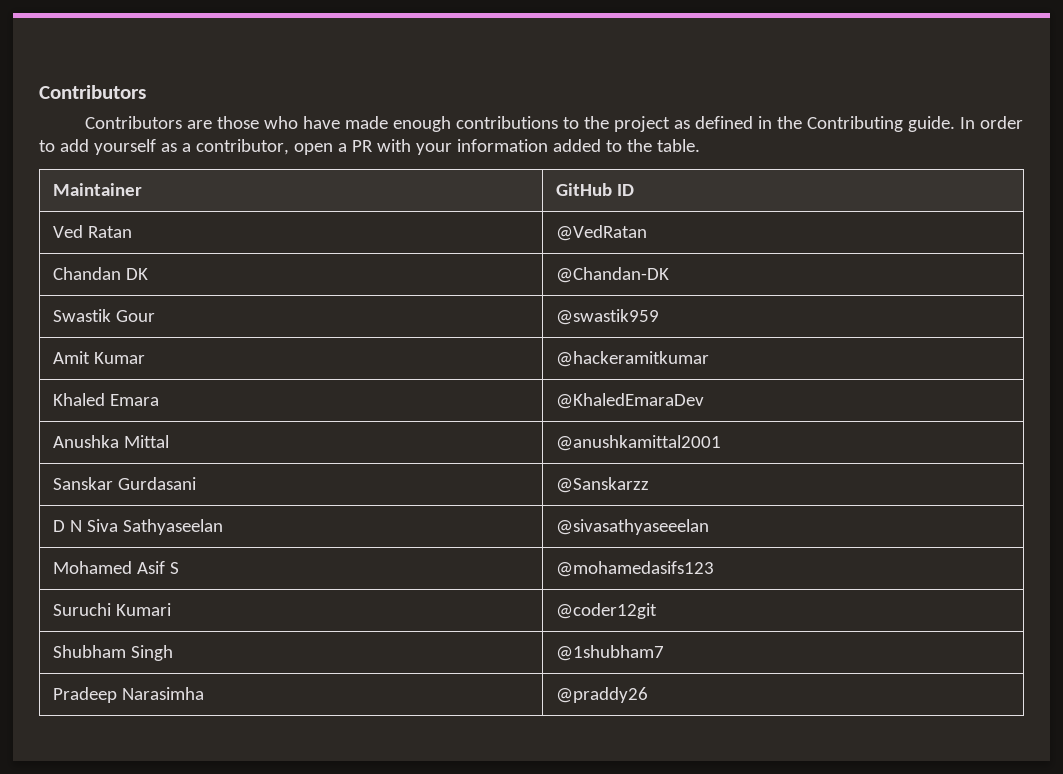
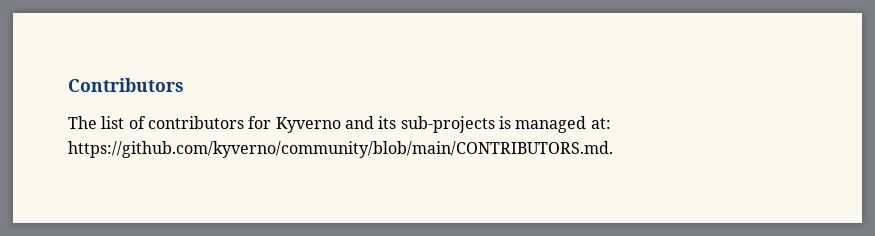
[85,116,1024,132] [39,139,700,155] [53,183,143,196] [556,183,635,196] [53,225,133,238] [556,225,648,241] [53,267,149,280] [556,267,670,283] [53,309,156,322] [556,309,660,325] [53,351,146,364] [556,351,710,367] [53,393,160,406] [556,393,705,409] [53,435,170,448] [556,435,722,451] [53,477,197,490] [556,477,650,493] [53,519,224,535] [556,519,710,535] [53,561,180,574] [556,561,715,577] [53,603,172,616] [556,603,658,619] [53,645,174,661] [556,645,665,661] [53,687,205,703] [556,687,649,703] Contributors are those who have made enough contributions to the project as defined in the Contributing guide. In order to add yourself as a contributor, open a PR with your information added to the table. // Maintainer | GitHub ID // Ved Ratan | @VedRatan // Chandan DK | @Chandan-DK // Swastik Gour | @swastik959 // Amit Kumar | @hackeramitkumar // Khaled Emara | @KhaledEmaraDev // Anushka Mittal | @anushkamittal2001 // Sanskar Gurdasani | @Sanskarzz // D N Siva Sathyaseelan | @sivasathyaseeelan // Mohamed Asif S | @mohamedasifs123 // Suruchi Kumari | @coder12git // Shubham Singh | @1shubham7 // Pradeep Narasimha | @praddy26 -> [68,116,611,133] [68,141,613,158] The list of contributors for Kyverno and its sub-projects is managed at: https://github.com/kyverno/community/blob/main/CONTRIBUTORS.md.

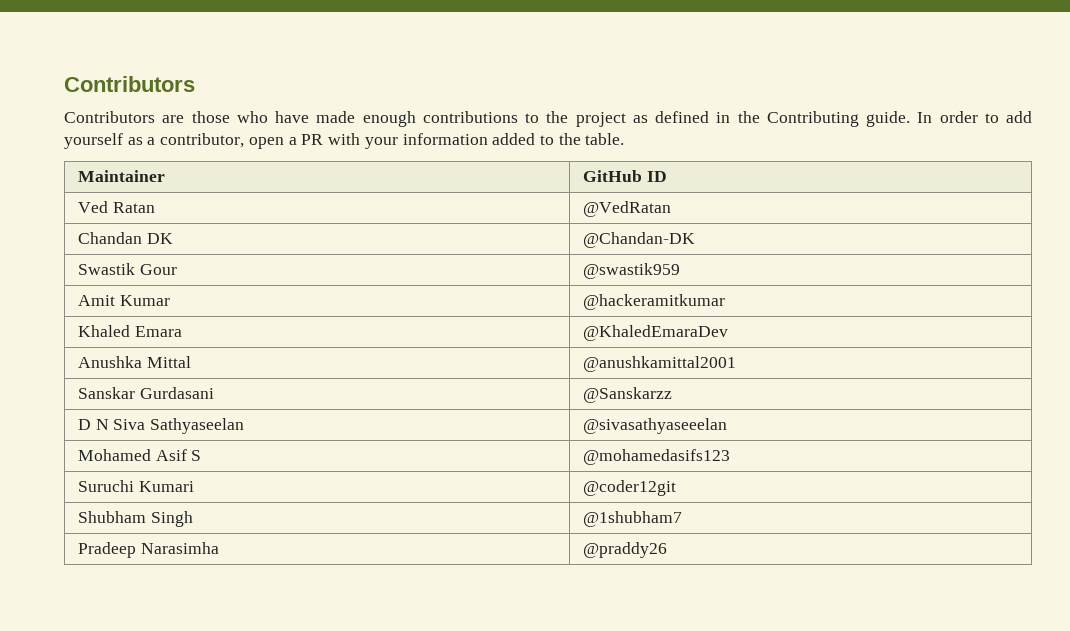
[68,116,611,133] [68,141,613,158] The list of contributors for Kyverno and its sub-projects is managed at: https://github.com/kyverno/community/blob/main/CONTRIBUTORS.md. -> [64,111,1032,127] [64,133,625,149] [77,170,165,182] [582,170,667,182] [77,201,155,213] [582,201,671,217] [77,232,173,244] [582,232,695,248] [77,263,177,275] [582,263,680,279] [77,295,170,306] [582,294,725,310] [77,325,182,337] [582,325,728,341] [77,356,191,368] [582,356,736,372] [77,387,214,399] [582,387,672,403] [77,418,245,434] [582,418,727,434] [77,449,202,461] [582,449,730,465] [77,480,194,492] [582,480,676,496] [77,511,193,527] [582,511,682,527] [77,542,219,558] [582,542,667,558] Contributors are those who have made enough contributions to the project as defined in the Contributing guide. In order to add yourself as a contributor, open a PR with your information added to the table. // Maintainer | GitHub ID // Ved Ratan | @VedRatan // Chandan DK | @Chandan-DK // Swastik Gour | @swastik959 // Amit Kumar | @hackeramitkumar // Khaled Emara | @KhaledEmaraDev // Anushka Mittal | @anushkamittal2001 // Sanskar Gurdasani | @Sanskarzz // D N Siva Sathyaseelan | @sivasathyaseeelan // Mohamed Asif S | @mohamedasifs123 // Suruchi Kumari | @coder12git // Shubham Singh | @1shubham7 // Pradeep Narasimha | @praddy26

